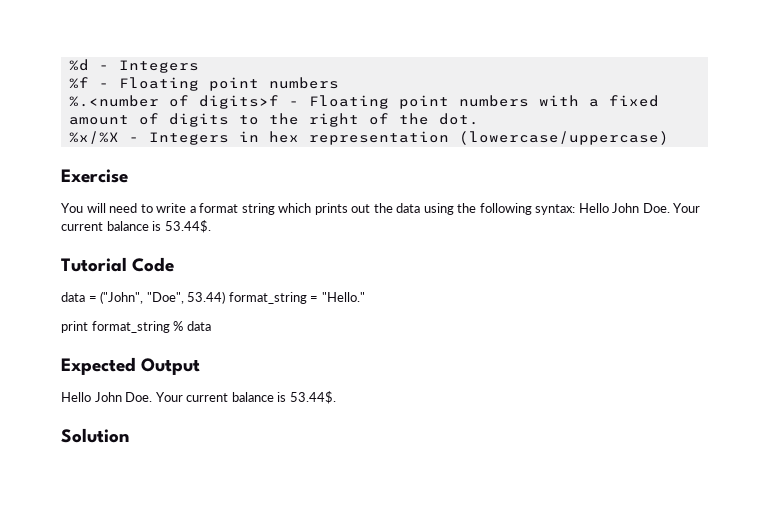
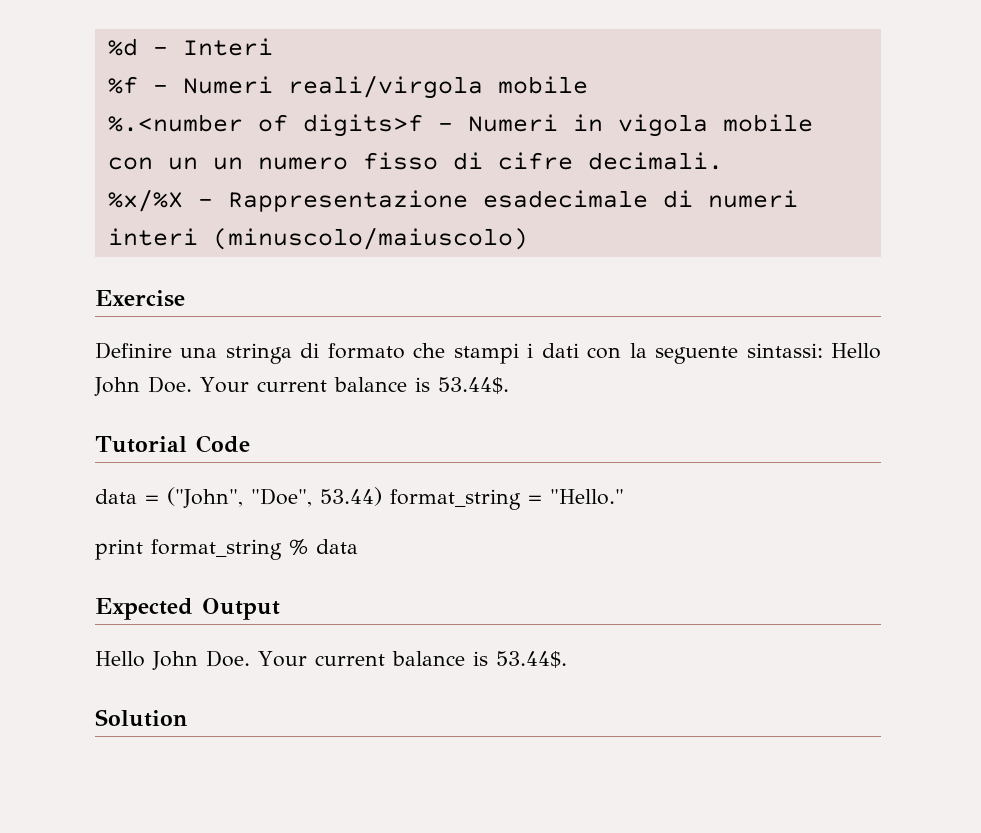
[118,60,199,73] Integers -> [182,38,273,56] Interi
[118,77,339,91] Floating point numbers -> [182,75,588,99] Numeri reali/virgola mobile
[308,95,659,109] [68,113,479,127] [68,131,669,145] [61,169,128,183] [61,203,576,215] Floating point numbers with a fixed amount of digits to the right of the dot. // %x/%X - Integers in hex representation (lowercase/uppercase) // Exercise // You will need to write a format string which prints out the data using the following syntax: -> [467,114,813,137] [107,152,723,170] [107,189,798,212] [107,227,528,250] [95,290,185,307] [95,342,823,364] Numeri in vigola mobile con un un numero fisso di cifre decimali. // %x/%X - Rappresentazione esadecimale di numeri interi (minuscolo/maiuscolo) // Exercise // Definire una stringa di formato che stampi i dati con la seguente sintassi:

